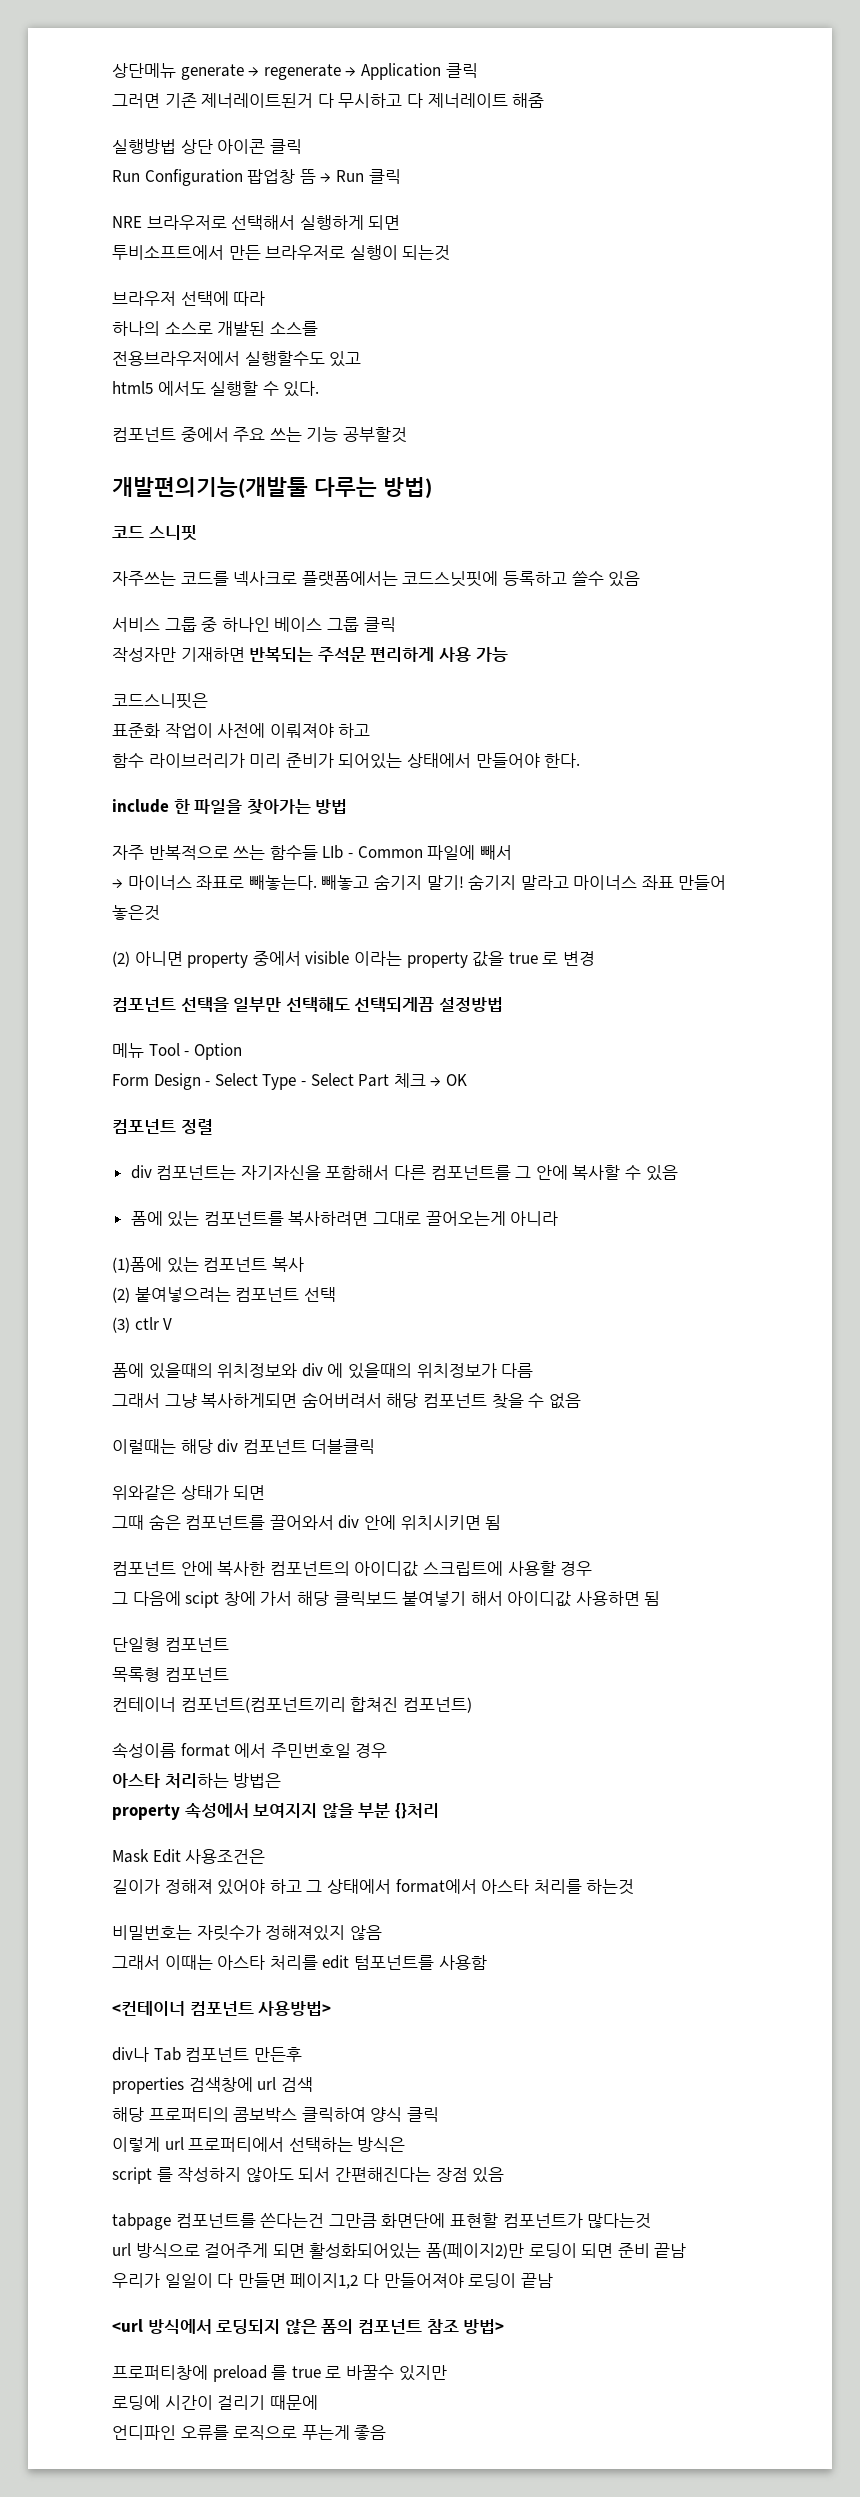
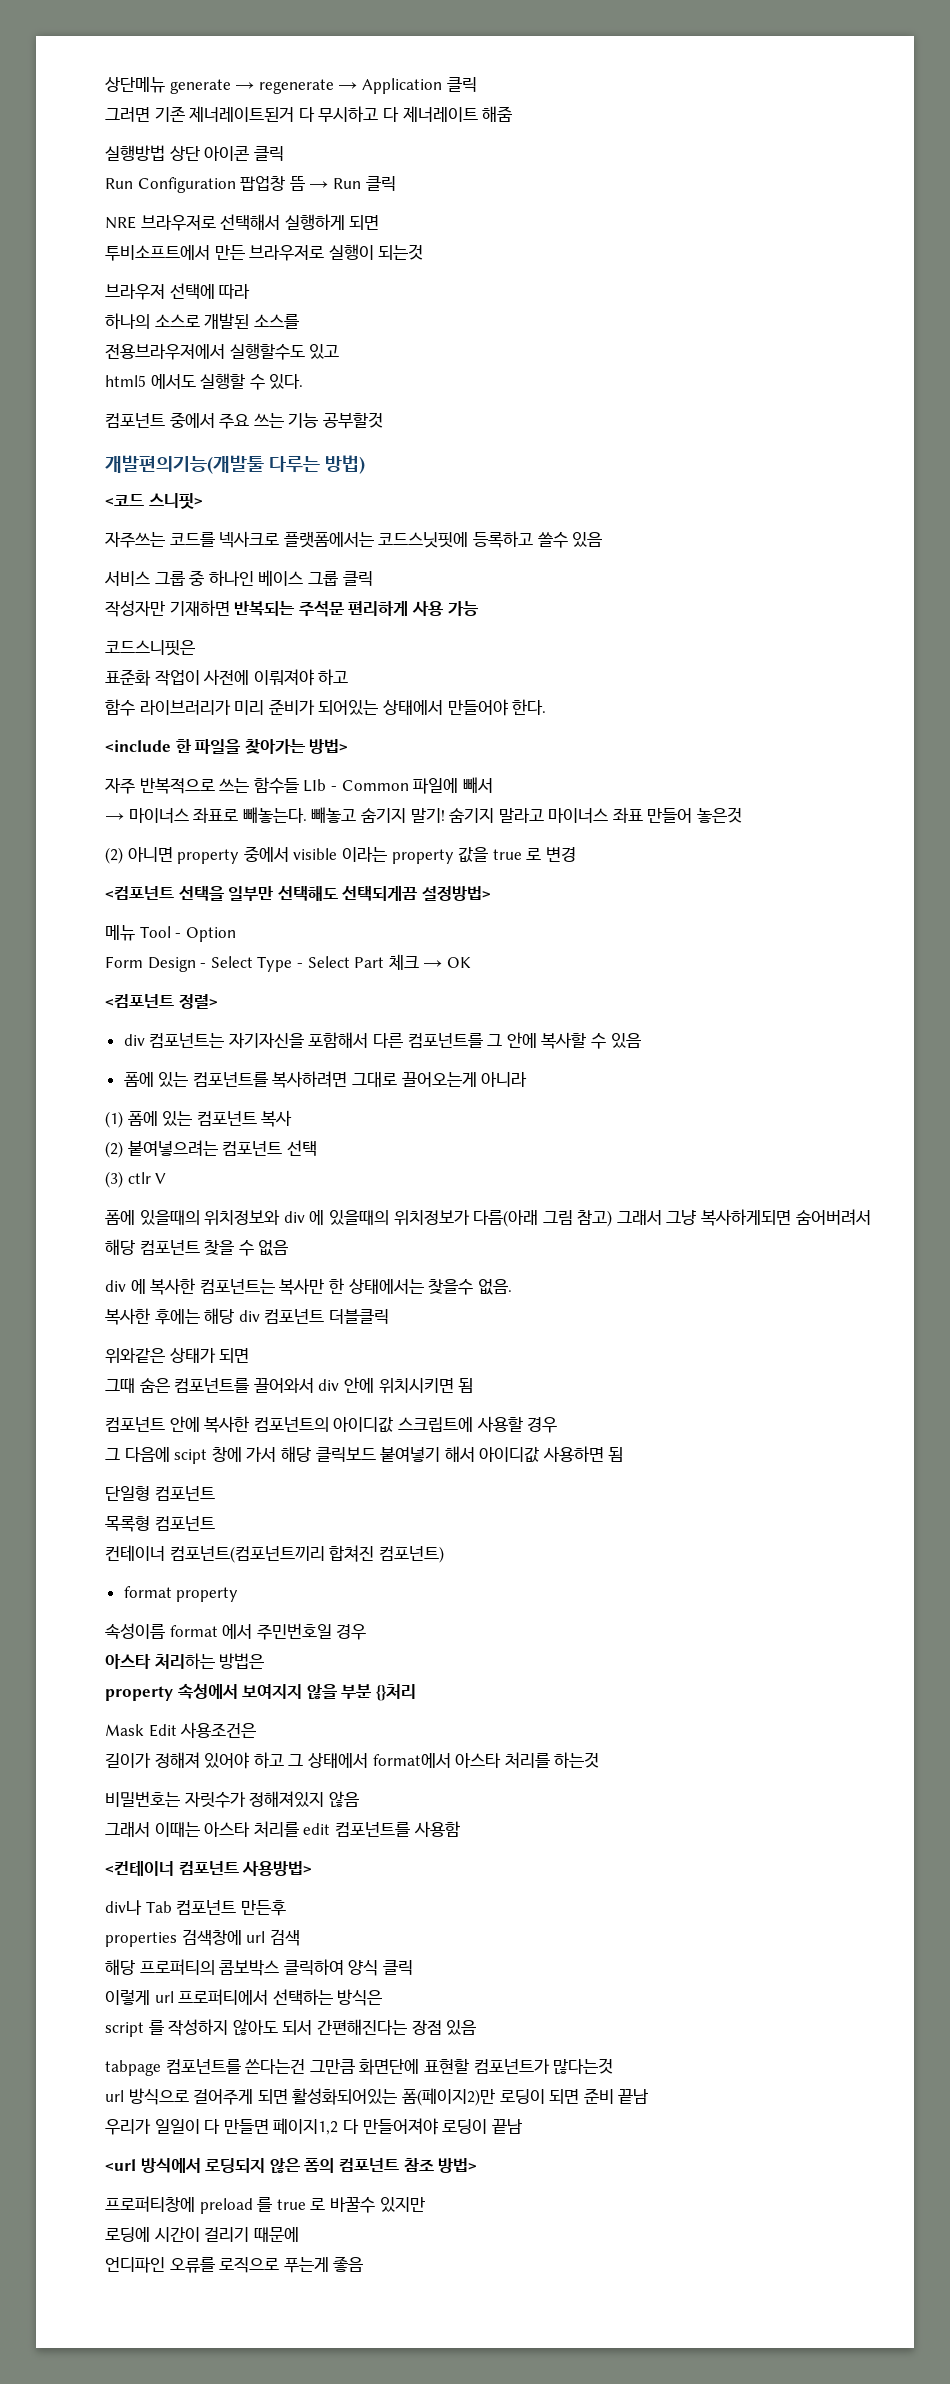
[112,525,197,541] 코드 스니핏 -> [105,493,203,509] <코드 스니핏>
[112,799,169,813] include -> [105,740,171,752] <include
[315,799,348,814] 방법 -> [309,739,349,754] 방법>
[112,997,176,1012] 컴포넌트 -> [105,886,174,900] <컴포넌트
[438,997,503,1012] 설정방법 -> [421,886,491,901] 설정방법>
[112,1119,213,1135] 컴포넌트 정렬 -> [105,994,218,1009] <컴포넌트 정렬>
[112,1257,162,1273] (1)폼에 -> [105,1111,158,1128] (1) 폼에
[501,1363,534,1378] 다름 // -> [473,1210,613,1227] 다름(아래 그림 참고)
[112,1439,176,1454] 이럴때는 -> [105,1278,512,1295] [105,1308,200,1325] div 에 복사한 컴포넌트는 복사만 한 상태에서는 찾을수 없음. // 복사한 후에는
(472, 1705) none -> [123,1586,239,1602] // format property
[353,1955,434,1970] 텀포넌트를 -> [334,1822,410,1837] 컴포넌트를

